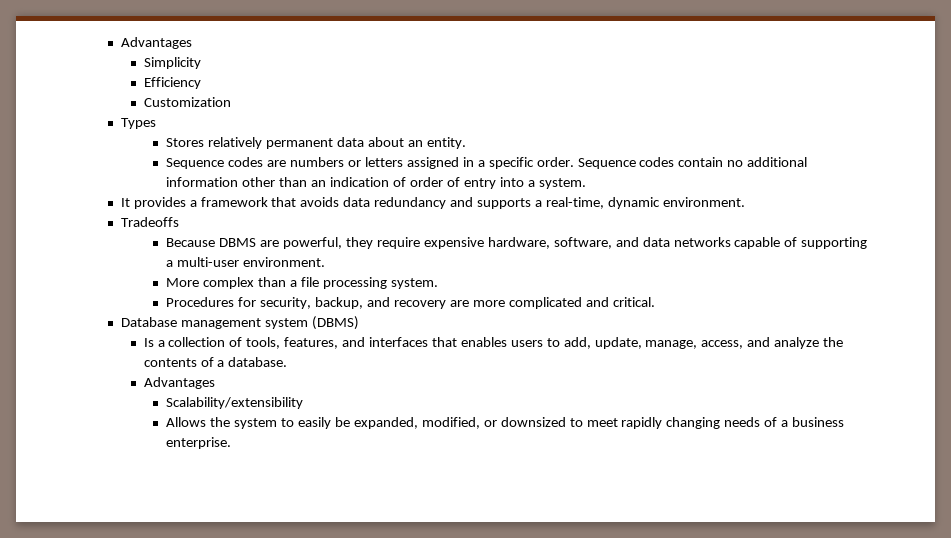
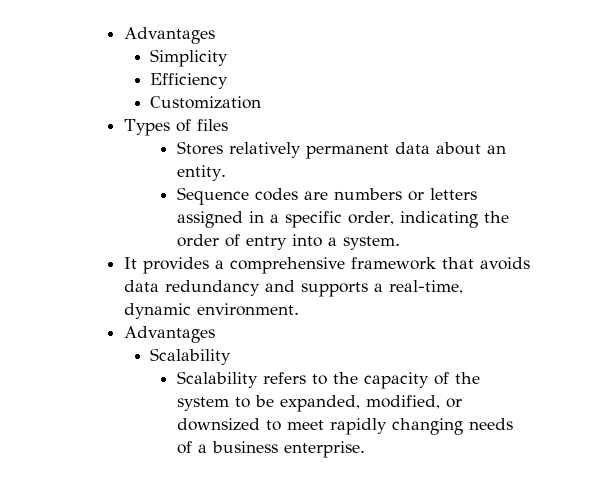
(156, 123) none -> [175,119,228,132] of files
[536,157,808,169] [166,177,407,187] order. Sequence codes contain no additional information other than an indication of -> [348,211,510,228] order, indicating the
(197, 203) none -> [229,257,345,274] comprehensive
[120,217,179,227] [166,237,868,249] [166,257,326,267] [166,277,438,289] [166,297,655,309] [120,316,359,330] [143,337,844,349] [143,357,288,367] [143,377,215,389] [166,397,304,409] [166,417,207,427] Tradeoffs // Because DBMS are powerful, they require expensive hardware, software, and data networks capable of supporting a multi-user environment. // More complex than a file processing system. // Procedures for security, backup, and recovery are more complicated and critical. // Database management system (DBMS) // Is a collection of tools, features, and interfaces that enables users to add, update, manage, access, and analyze the contents of a database. // Advantages // Scalability/extensibility // Allows -> [123,326,215,343] [150,348,232,365] [177,371,450,389] Advantages // Scalability // Scalability refers to the capacity of
[298,417,332,429] easily -> (251, 402) none

